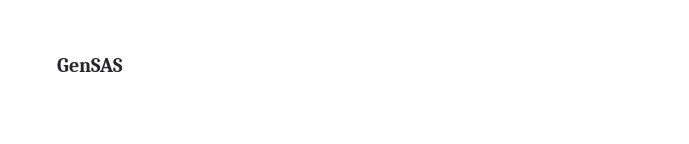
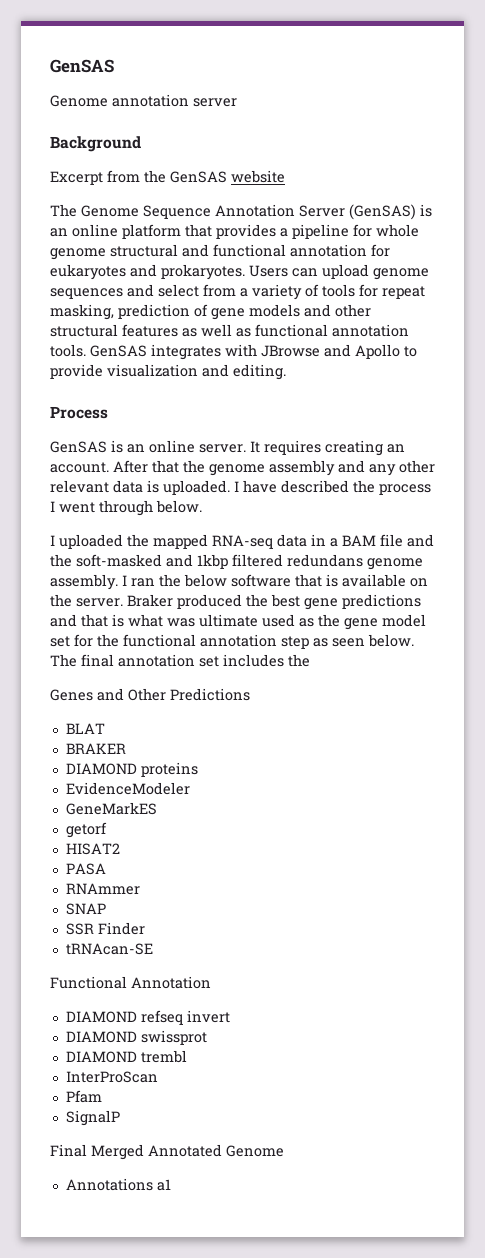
[57,58,123,72] GenSAS -> [50,59,114,73] [50,94,237,107] [50,136,141,152] [50,170,285,185] [50,204,432,220] [50,224,419,239] [50,244,390,260] [50,264,429,280] [50,284,425,300] [50,304,371,320] [50,324,409,337] [50,344,417,360] [50,364,286,380] [50,406,108,419] [50,440,405,456] [50,460,435,476] [50,480,431,495] [50,500,202,516] [50,534,434,549] [50,554,423,570] [50,574,428,590] [50,594,421,610] [50,614,426,630] [50,634,414,649] [50,654,310,667] [50,688,250,701] [65,723,105,734] [65,743,126,754] [65,762,198,777] [65,782,190,795] [65,802,157,815] [65,822,107,838] [65,843,120,855] [65,863,106,875] [65,883,140,895] [65,903,106,915] [65,922,145,935] [65,943,153,955] [50,976,211,989] [65,1010,230,1025] [65,1030,207,1045] [65,1050,187,1063] [65,1071,158,1083] [65,1090,102,1103] [65,1110,120,1126] [50,1144,284,1160] [65,1178,171,1191] GenSAS // Genome annotation server // Background // Excerpt from the GenSAS website // The Genome Sequence Annotation Server (GenSAS) is an online platform that provides a pipeline for whole genome structural and functional annotation for eukaryotes and prokaryotes. Users can upload genome sequences and select from a variety of tools for repeat masking, prediction of gene models and other structural features as well as functional annotation tools. GenSAS integrates with JBrowse and Apollo to provide visualization and editing. // Process // GenSAS is an online server. It requires creating an account. After that the genome assembly and any other relevant data is uploaded. I have described the process I went through below. // I uploaded the mapped RNA-seq data in a BAM file and the soft-masked and 1kbp filtered redundans genome assembly. I ran the below software that is available on the server. Braker produced the best gene predictions and that is what was ultimate used as the gene model set for the functional annotation step as seen below. The final annotation set includes the // Genes and Other Predictions // BLAT // BRAKER // DIAMOND proteins // EvidenceModeler // GeneMarkES // getorf // HISAT2 // PASA // RNAmmer // SNAP // SSR Finder // tRNAcan-SE // Functional Annotation // DIAMOND refseq invert // DIAMOND swissprot // DIAMOND trembl // InterProScan // Pfam // SignalP // Final Merged Annotated Genome // Annotations a1

